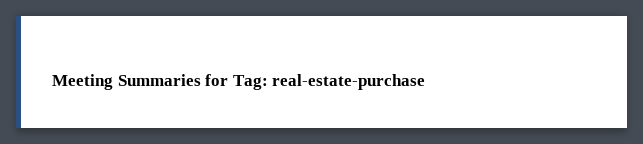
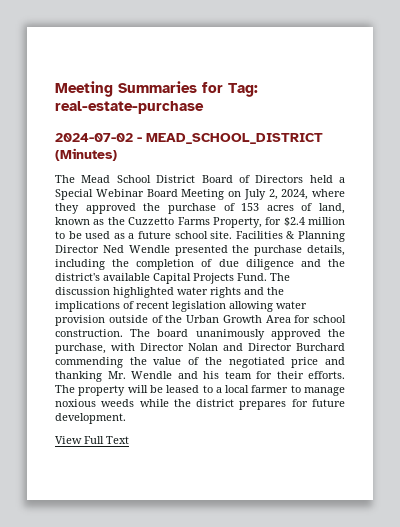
(426, 82) none -> [55,133,323,144] [55,148,117,161] [55,175,345,183] [55,189,345,200] [55,203,345,214] [55,217,345,228] [55,231,345,242] [55,245,345,256] [55,259,345,270] [55,273,290,284] [55,287,284,298] [55,301,307,312] [55,315,346,326] [55,329,345,340] [55,343,345,354] [55,357,346,368] [55,371,345,382] [55,385,346,396] [55,399,345,410] [55,413,126,424] [55,436,129,444] // 2024-07-02 - MEAD_SCHOOL_DISTRICT (Minutes) // The Mead School District Board of Directors held a Special Webinar Board Meeting on July 2, 2024, where they approved the purchase of 153 acres of land, known as the Cuzzetto Farms Property, for $2.4 million to be used as a future school site. Facilities & Planning Director Ned Wendle presented the purchase details, including the completion of due diligence and the district's available Capital Projects Fund. The discussion highlighted water rights and the implications of recent legislation allowing water provision outside of the Urban Growth Area for school construction. The board unanimously approved the purchase, with Director Nolan and Director Burchard commending the value of the negotiated price and thanking Mr. Wendle and his team for their efforts. The property will be leased to a local farmer to manage noxious weeds while the district prepares for future development. // View Full Text

